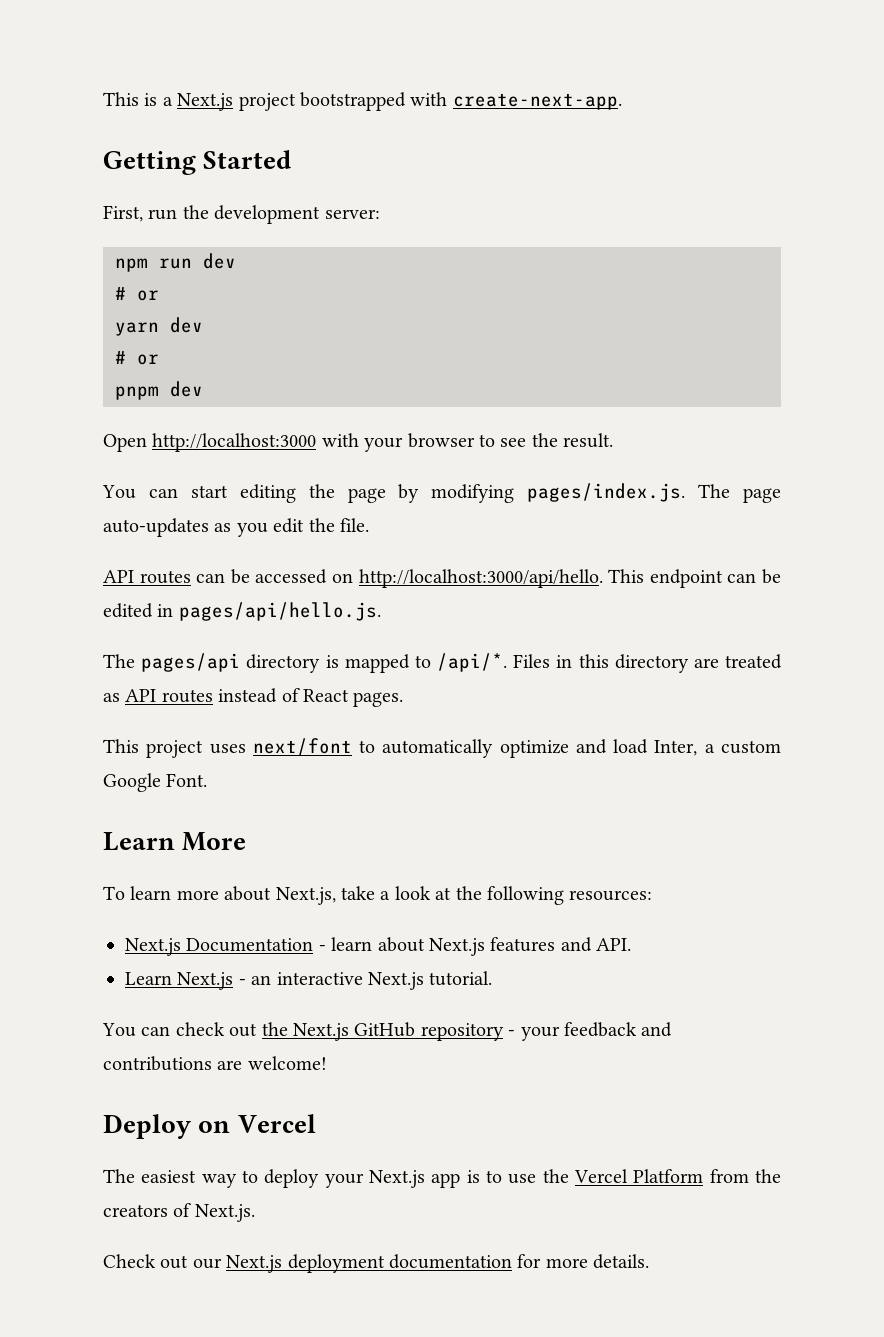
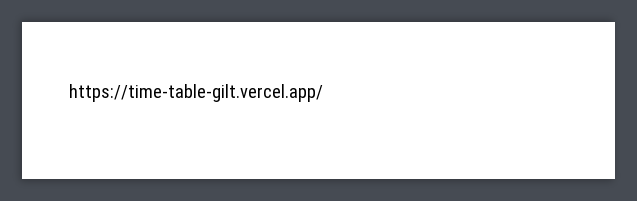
[103,92,622,111] [103,150,292,175] [103,205,380,224] [115,253,236,272] [115,287,159,301] [115,317,203,336] [115,351,159,365] [115,381,203,400] [103,433,614,452] [102,483,781,503] [103,518,369,537] [103,569,782,588] [103,602,381,621] [103,653,782,673] [103,688,404,707] [103,738,781,758] [103,773,208,792] [103,832,247,851] [103,886,653,905] [125,937,632,956] [125,971,493,990] [102,1022,673,1041] [103,1056,327,1071] [103,1114,316,1139] [103,1169,782,1188] [103,1203,255,1222] [103,1254,650,1273] This is a Next.js project bootstrapped with create-next-app. // Getting Started // First, run the development server: // npm run dev // # or // yarn dev // # or // pnpm dev // Open http://localhost:3000 with your browser to see the result. // You can start editing the page by modifying pages/index.js. The page auto-updates as you edit the file. // API routes can be accessed on http://localhost:3000/api/hello. This endpoint can be edited in pages/api/hello.js. // The pages/api directory is mapped to /api/*. Files in this directory are treated as API routes instead of React pages. // This project uses next/font to automatically optimize and load Inter, a custom Google Font. // Learn More // To learn more about Next.js, take a look at the following resources: // Next.js Documentation - learn about Next.js features and API. // Learn Next.js - an interactive Next.js tutorial. // You can check out the Next.js GitHub repository - your feedback and contributions are welcome! // Deploy on Vercel // The easiest way to deploy your Next.js app is to use the Vercel Platform from the creators of Next.js. // Check out our Next.js deployment documentation for more details. -> [69,84,323,102] https://time-table-gilt.vercel.app/

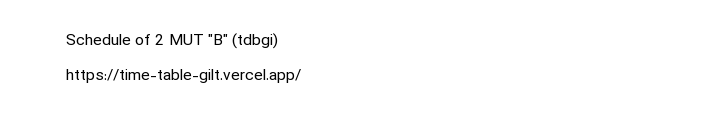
(69, 93) none -> [66,33,278,49] Schedule of 2 MUT "B" (tdbgi) //

